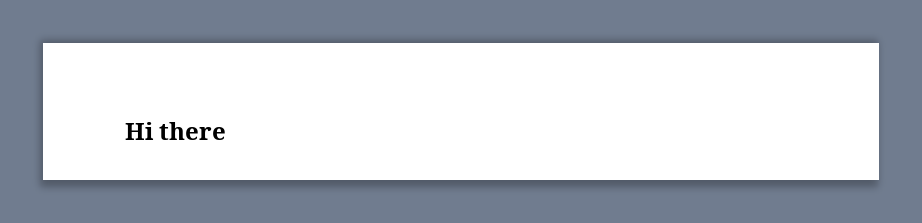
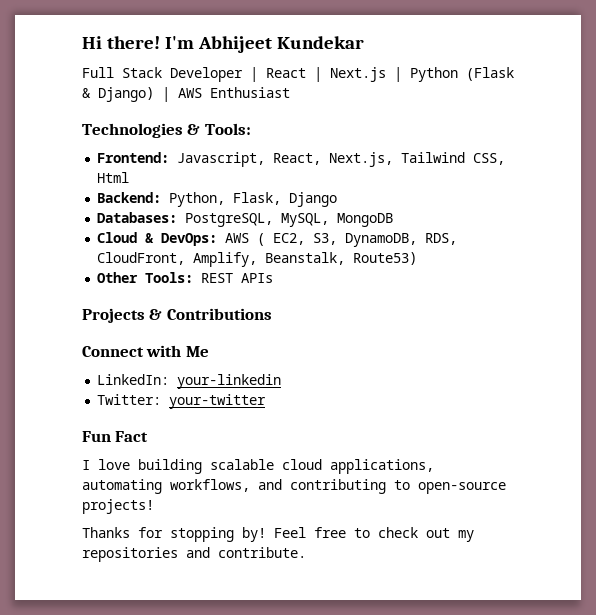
[159,122,227,140] there -> [106,36,364,53] [82,67,514,82] [82,87,290,102] [82,123,251,138] [97,152,506,167] [97,172,130,183] [97,192,338,207] [97,212,394,227] [97,232,458,247] [97,252,418,267] [97,272,274,283] [82,308,272,323] [82,345,209,357] [97,374,282,389] [97,394,267,409] [82,431,149,442] [82,459,434,474] [82,479,506,494] [82,499,154,514] [82,527,474,542] [82,547,306,562] there! I'm Abhijeet Kundekar // Full Stack Developer | React | Next.js | Python (Flask & Django) | AWS Enthusiast // Technologies & Tools: // Frontend: Javascript, React, Next.js, Tailwind CSS, Html // Backend: Python, Flask, Django // Databases: PostgreSQL, MySQL, MongoDB // Cloud & DevOps: AWS ( EC2, S3, DynamoDB, RDS, CloudFront, Amplify, Beanstalk, Route53) // Other Tools: REST APIs // Projects & Contributions // Connect with Me // LinkedIn: your-linkedin // Twitter: your-twitter // Fun Fact // I love building scalable cloud applications, automating workflows, and contributing to open-source projects! // Thanks for stopping by! Feel free to check out my repositories and contribute.

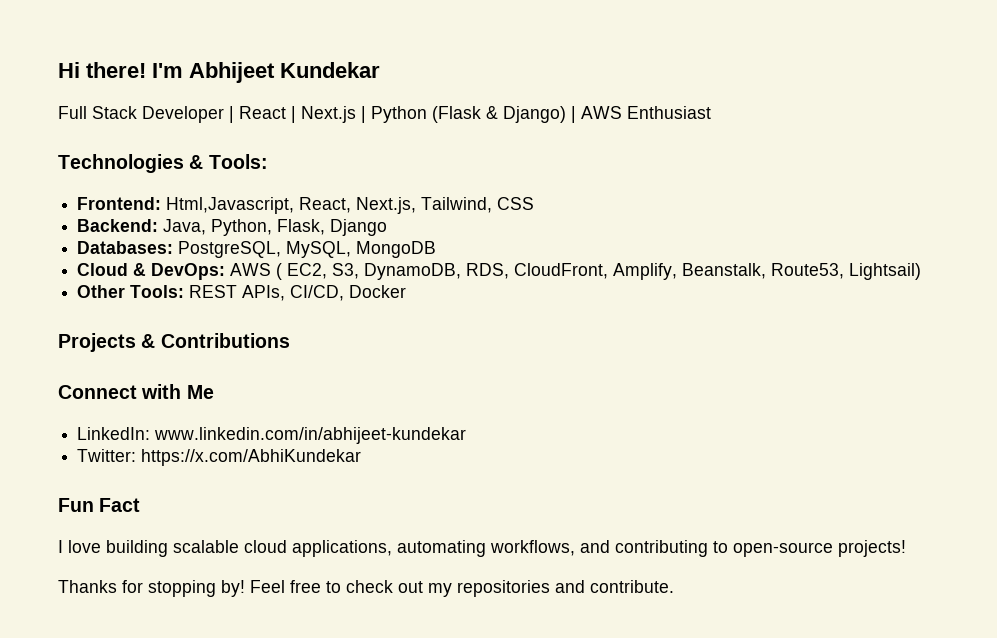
[177,152,266,167] Javascript, -> [166,197,295,214] Html,Javascript,
[401,152,506,165] [97,172,130,183] Tailwind CSS, Html -> [421,197,535,213] Tailwind, CSS
(162, 197) none -> [163,219,207,235] Java,
[353,252,418,265] Route53) -> [771,263,922,280] Route53, Lightsail)
[241,273,274,283] APIs -> [242,285,407,301] APIs, CI/CD, Docker
[177,374,282,389] your-linkedin -> [154,427,467,444] www.linkedin.com/in/abhijeet-kundekar
[169,394,267,409] your-twitter -> [141,449,362,466] https://x.com/AbhiKundekar

